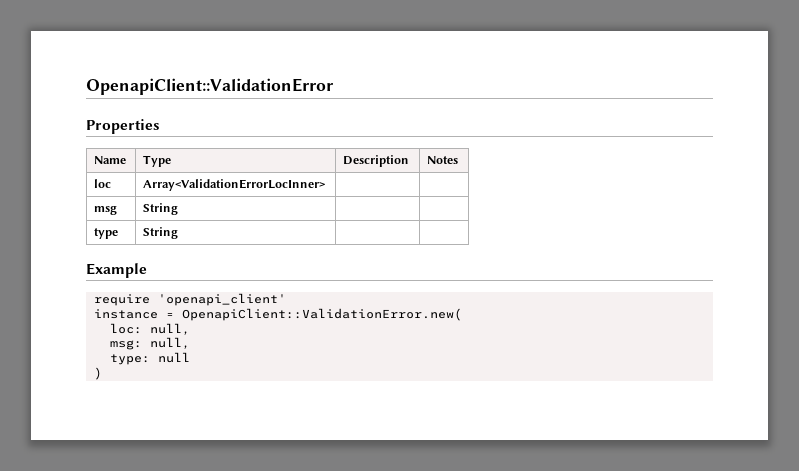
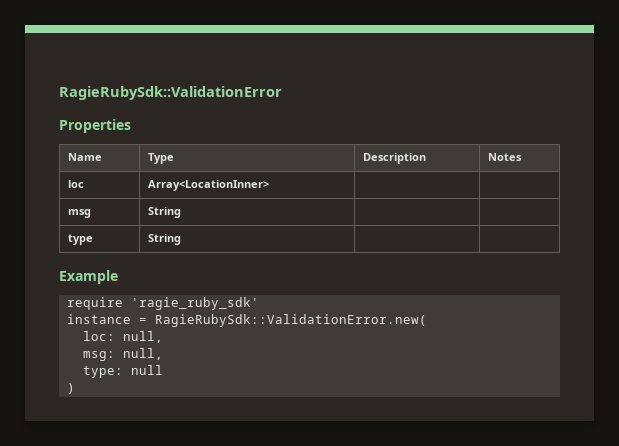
[86,78,334,95] OpenapiClient::ValidationError -> [59,86,282,100] RagieRubySdk::ValidationError
[143,179,326,191] Array<ValidationErrorLocInner> -> [147,180,269,191] Array<LocationInner>
[157,293,286,306] 'openapi_client' -> [130,297,259,310] 'ragie_ruby_sdk'
[181,308,462,321] OpenapiClient::ValidationError.new( -> [154,314,427,327] RagieRubySdk::ValidationError.new(

